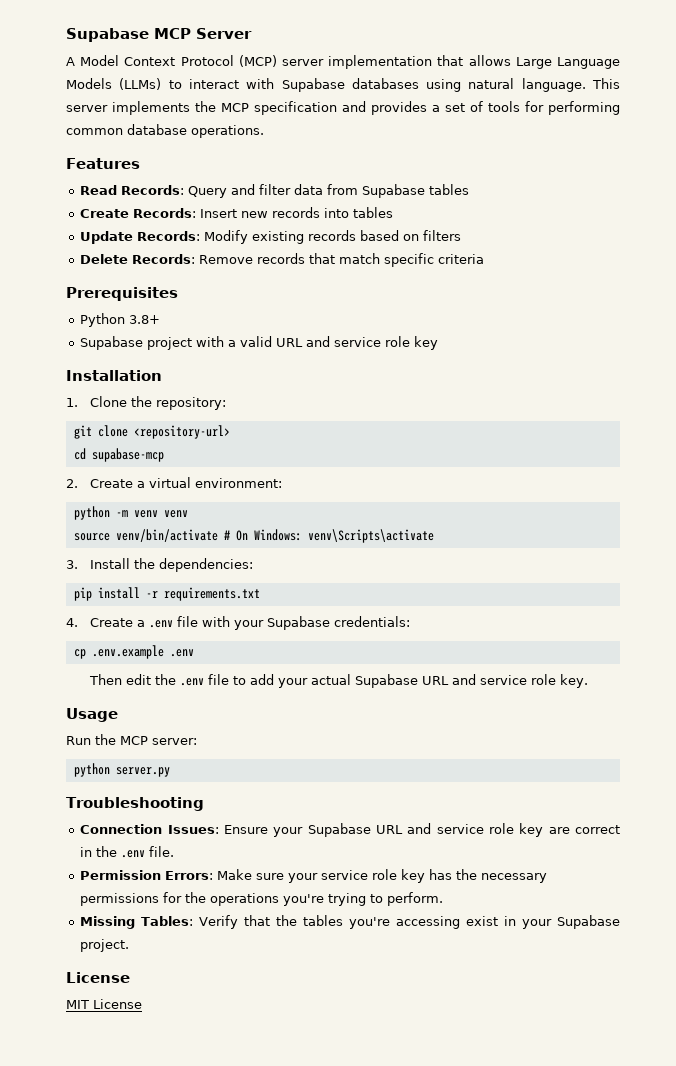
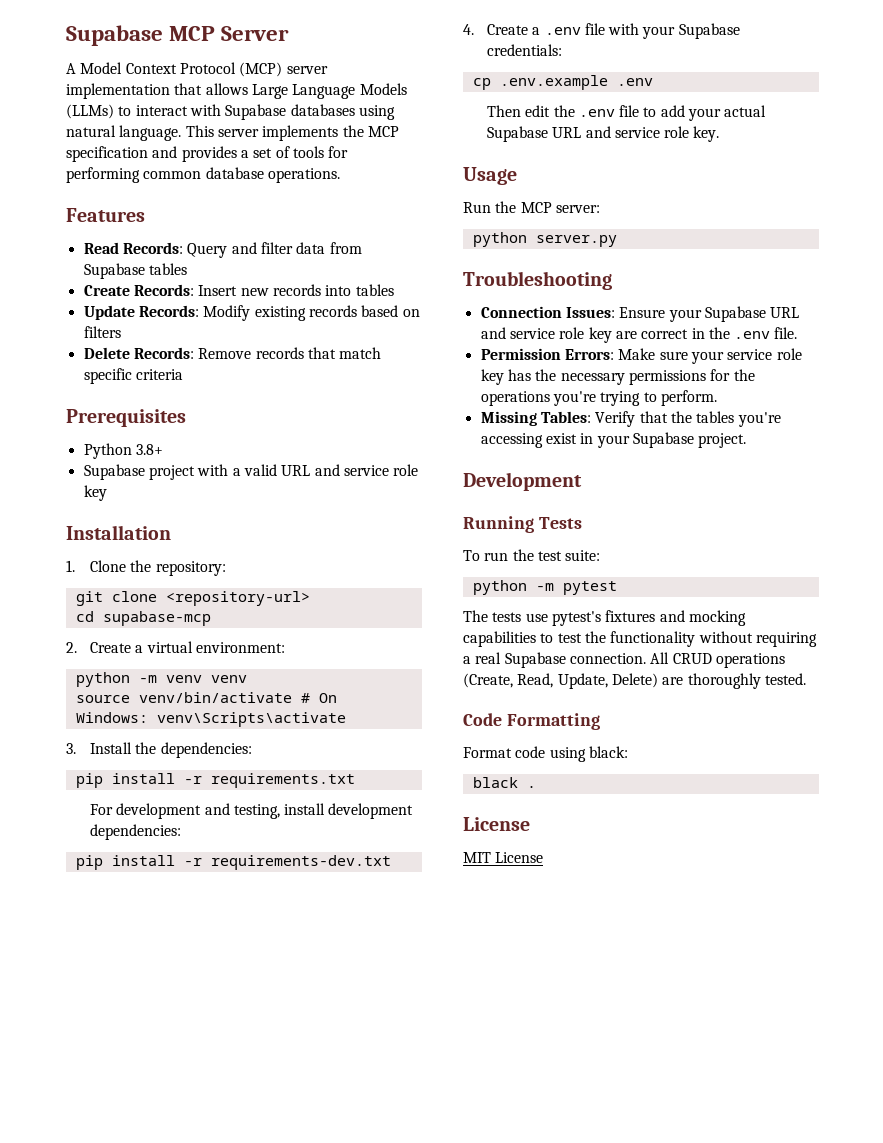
(260, 594) none -> [89,803,414,819] [89,824,181,840] [75,855,391,870] // For development and testing, install development dependencies: // pip install -r requirements-dev.txt
(130, 945) none -> [463,472,582,491] [463,516,582,533] [463,549,601,561] [472,580,617,595] [463,610,746,626] [463,631,817,647] [463,652,785,668] [463,673,806,689] [463,713,600,730] [463,746,628,762] [472,777,536,788] // Development // Running Tests // To run the test suite: // python -m pytest // The tests use pytest's fixtures and mocking capabilities to test the functionality without requiring a real Supabase connection. All CRUD operations (Create, Read, Update, Delete) are thoroughly tested. // Code Formatting // Format code using black: // black .

